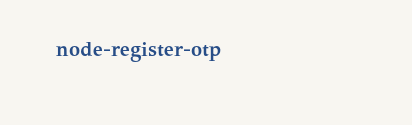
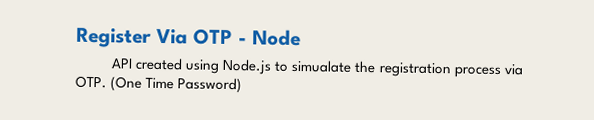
[56,42,221,62] node-register-otp -> [76,27,301,48] [111,57,523,78] [75,75,243,94] Register Via OTP - Node // API created using Node.js to simualate the registration process via OTP. (One Time Password)

